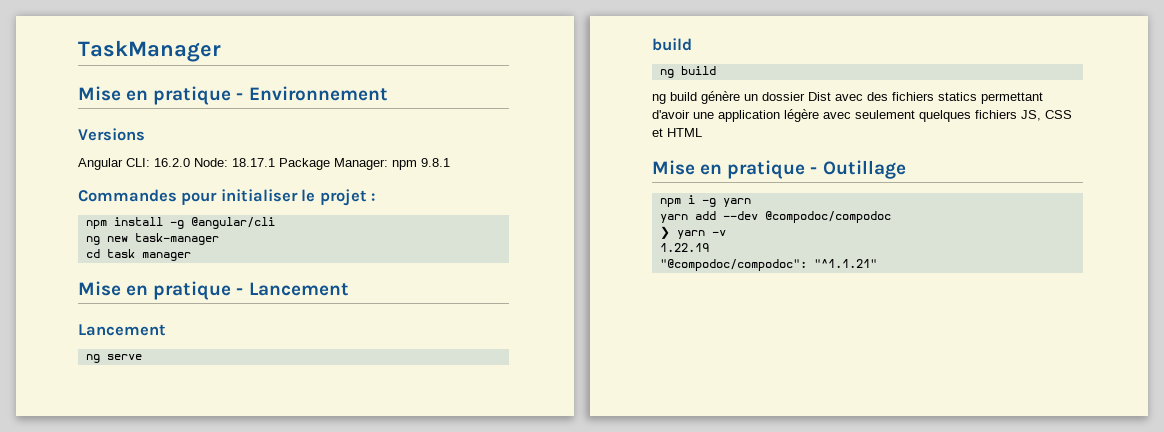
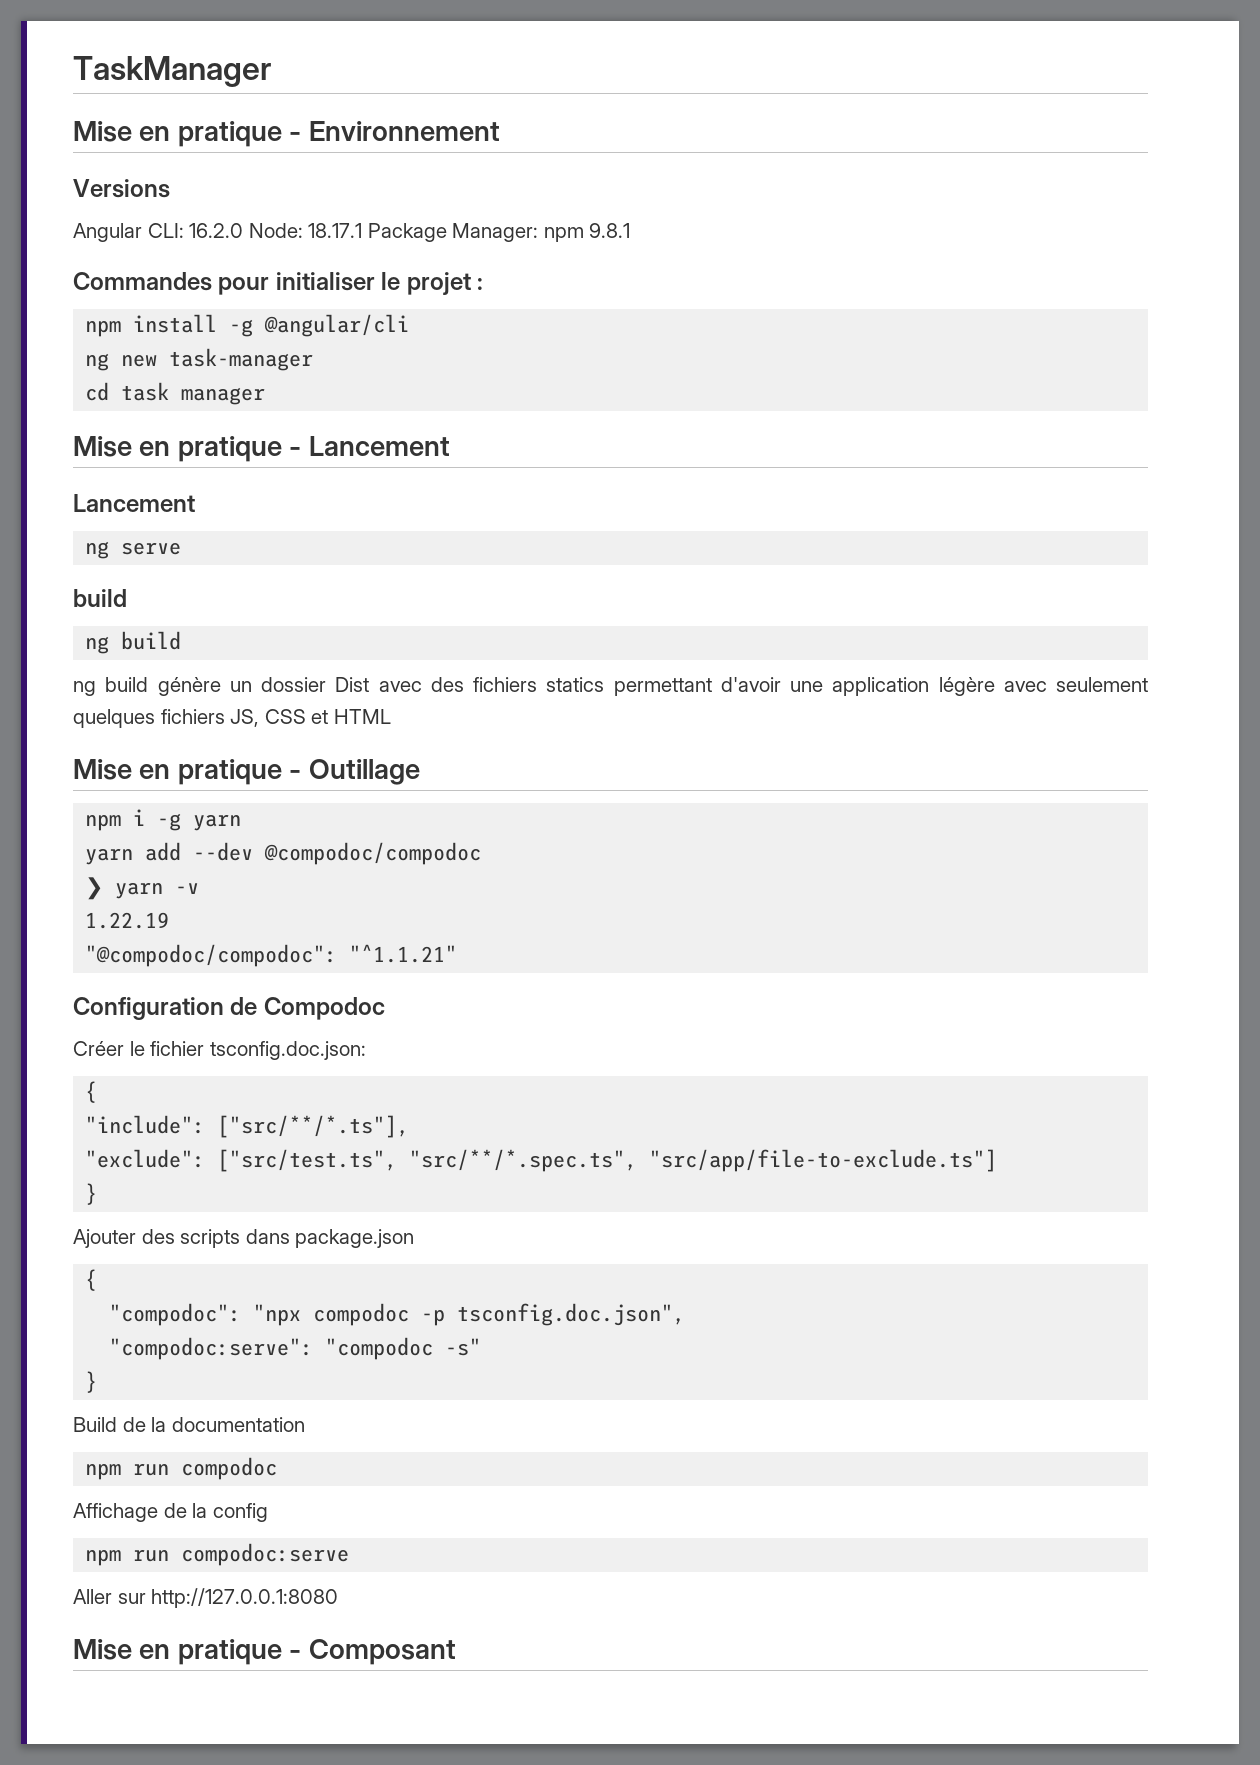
(877, 263) none -> [73,997,385,1020] [73,1041,366,1060] [85,1081,98,1103] [85,1115,410,1138] [85,1149,998,1172] [85,1183,98,1205] [73,1229,415,1248] [85,1269,98,1291] [109,1303,686,1326] [109,1337,482,1360] [85,1371,98,1393] [73,1417,305,1432] [85,1457,278,1480] [73,1503,268,1522] [85,1543,350,1566] [73,1588,339,1608] [73,1639,456,1665] // Configuration de Compodoc // Créer le fichier tsconfig.doc.json: // { // "include": ["src/**/*.ts"], // "exclude": ["src/test.ts", "src/**/*.spec.ts", "src/app/file-to-exclude.ts"] // } // Ajouter des scripts dans package.json // { // "compodoc": "npx compodoc -p tsconfig.doc.json", // "compodoc:serve": "compodoc -s" // } // Build de la documentation // npm run compodoc // Affichage de la config // npm run compodoc:serve // Aller sur http://127.0.0.1:8080 // Mise en pratique - Composant

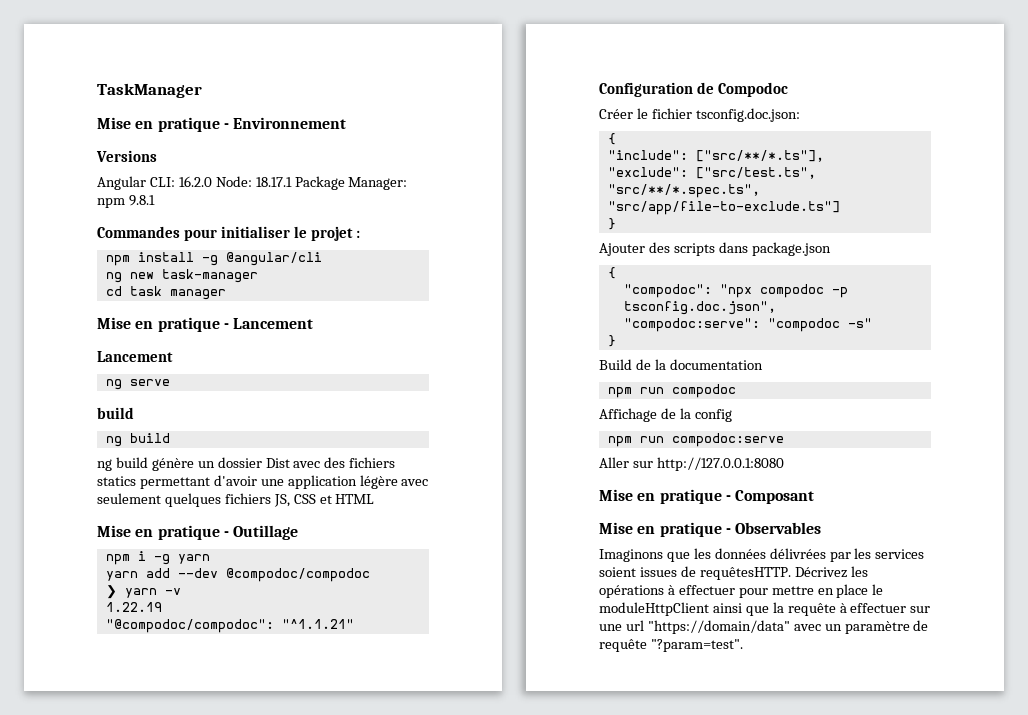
(456, 1652) none -> [599,522,822,537] [599,548,925,562] [599,566,868,580] [599,584,884,598] [599,602,931,616] [599,620,929,634] [599,639,743,652] // Mise en pratique - Observables // Imaginons que les données délivrées par les services soient issues de requêtesHTTP. Décrivez les opérations à effectuer pour mettre en place le moduleHttpClient ainsi que la requête à effectuer sur une url "https://domain/data" avec un paramètre de requête "?param=test".

